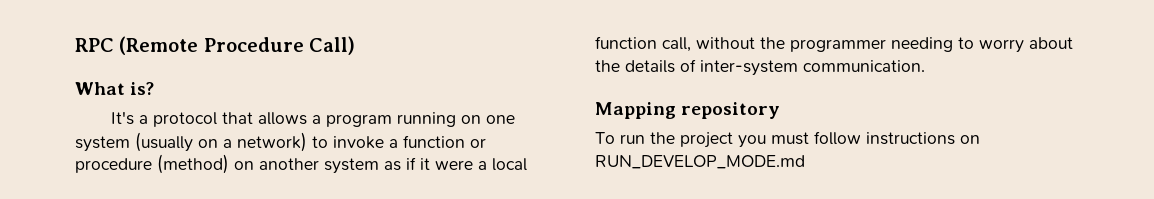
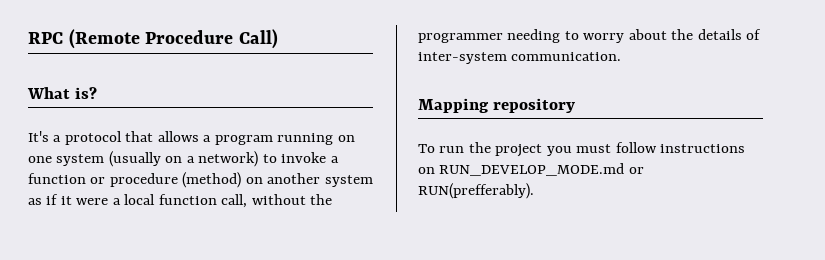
(805, 162) none -> [628,167,644,174] [418,183,534,199] or RUN(prefferably).

